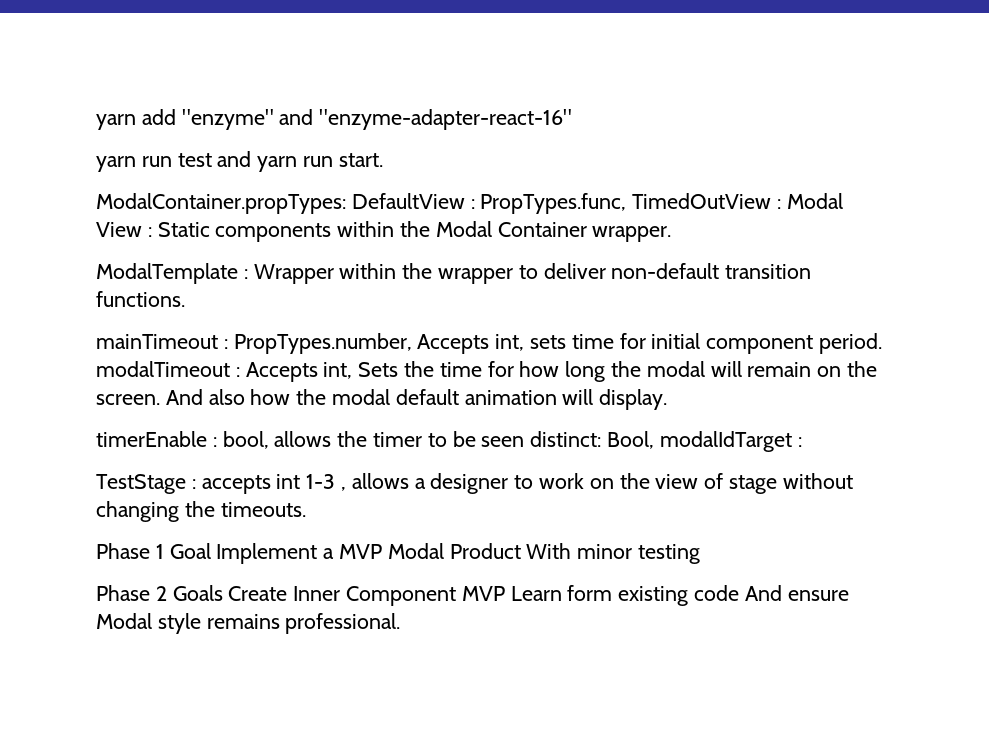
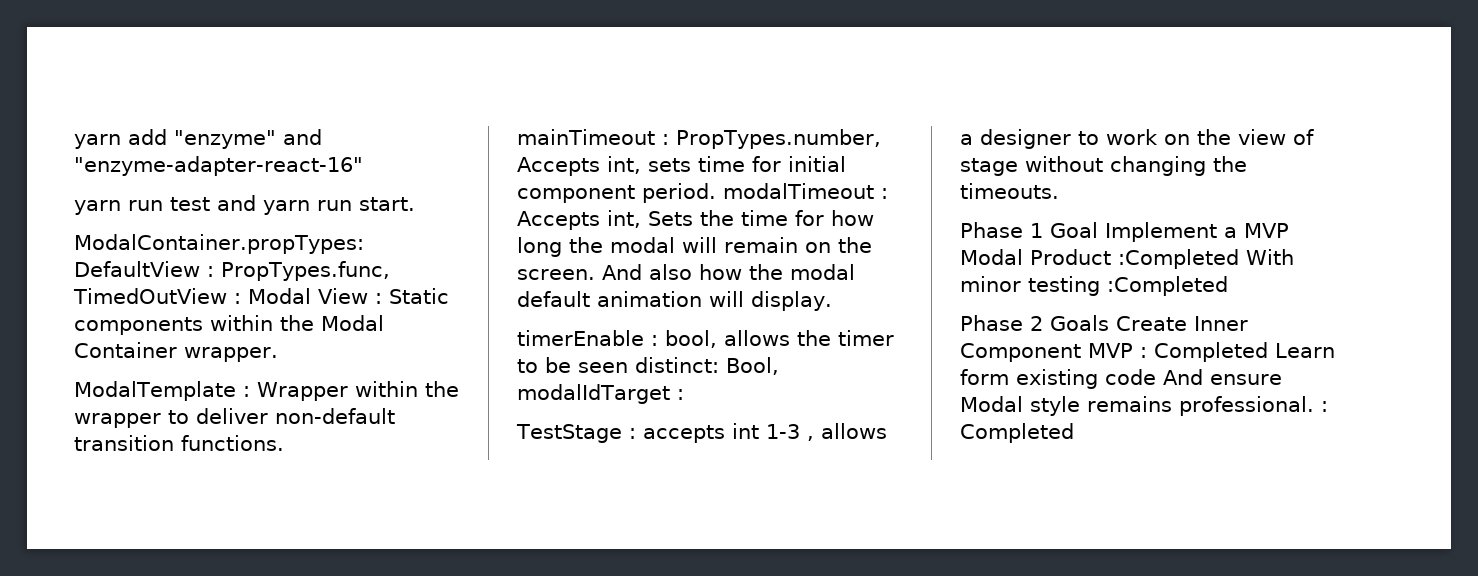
(521, 551) none -> [1118,249,1239,269] :Completed
(701, 554) none -> [1107,276,1228,296] :Completed
(505, 593) none -> [1140,342,1268,362] : Completed
(401, 623) none -> [1321,401,1328,412] [960,423,1074,443] : Completed

